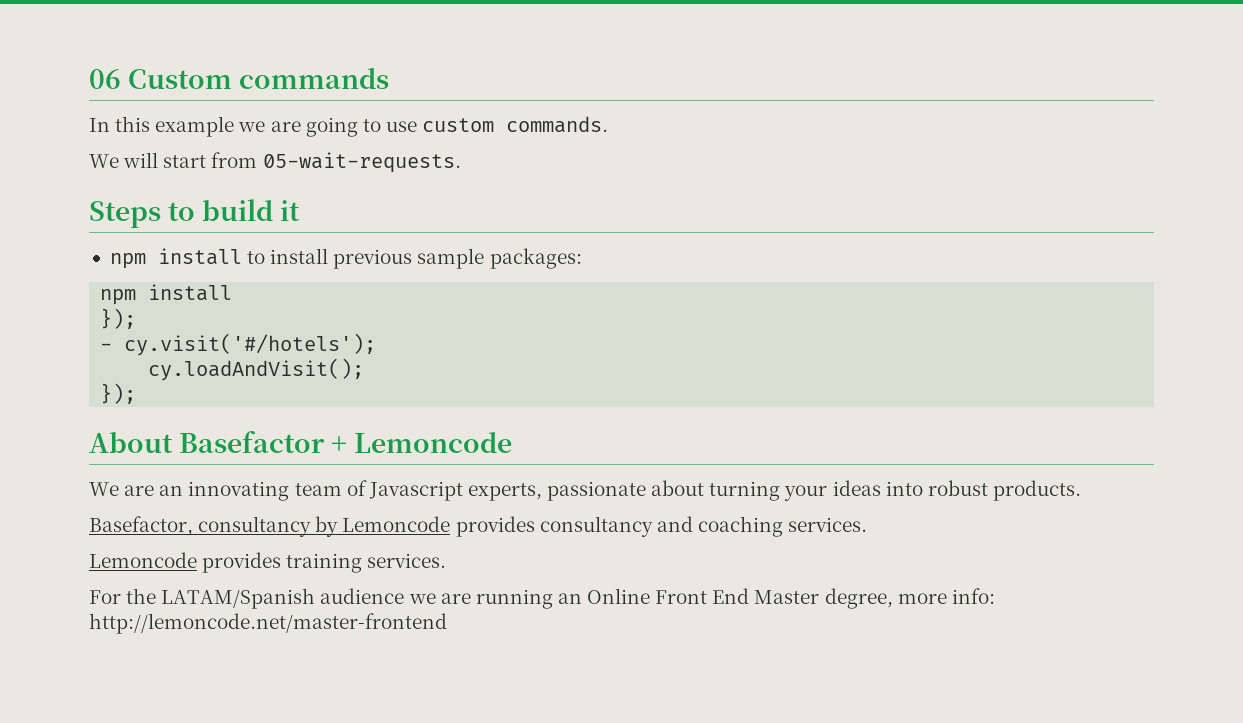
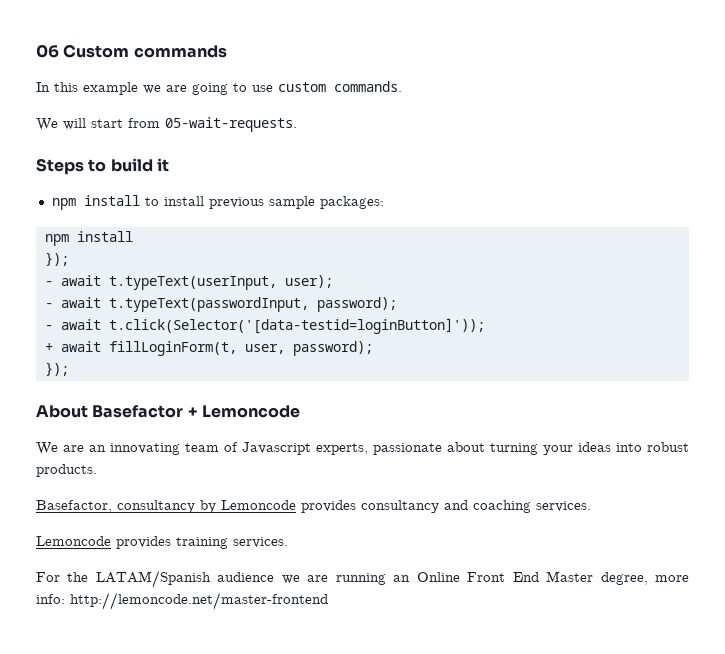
[124,333,377,356] [148,358,365,381] cy.visit('#/hotels'); // cy.loadAndVisit(); -> [60,275,333,290] [44,297,397,312] [44,318,485,334] [44,341,373,356] await t.typeText(userInput, user); // - await t.typeText(passwordInput, password); // - await t.click(Selector('[data-testid=loginButton]')); // + await fillLoginForm(t, user, password);

